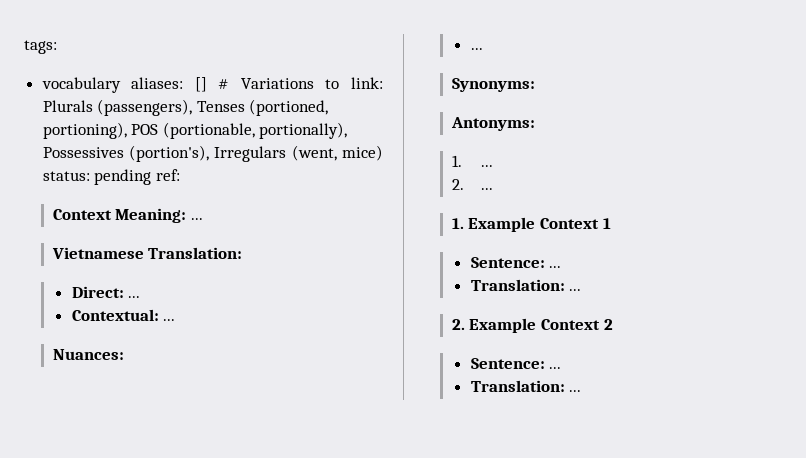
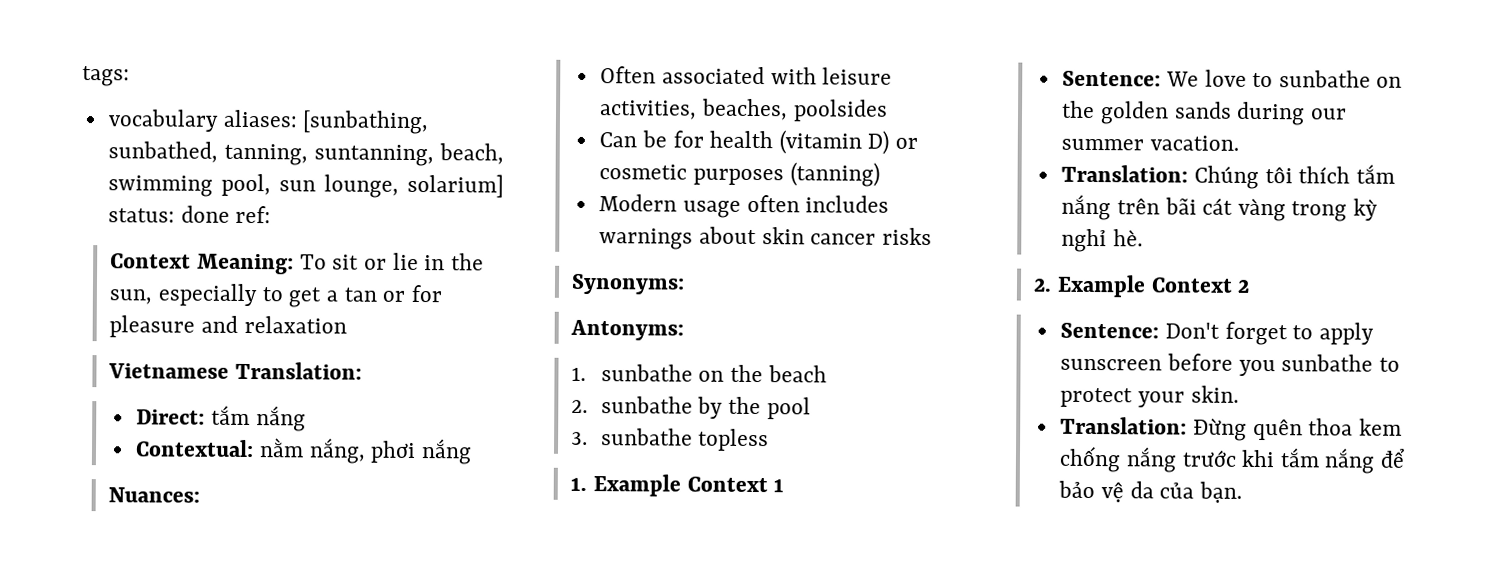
[194,77,384,92] [42,99,329,116] [42,122,348,139] [42,145,383,162] [42,169,180,185] [52,208,204,223] [] # Variations to link: Plurals (passengers), Tenses (portioned, portioning), POS (portionable, portionally), Possessives (portion's), Irregulars (went, mice) status: pending ref: // Context Meaning: ... -> [302,110,430,135] [107,141,505,167] [107,173,505,198] [107,205,272,224] [110,252,484,275] [109,283,442,308] [109,315,347,338] [sunbathing, sunbathed, tanning, suntanning, beach, swimming pool, sun lounge, solarium] status: done ref: // Context Meaning: To sit or lie in the sun, especially to get a tan or for pleasure and relaxation
[128,296,141,298] ... -> [210,405,306,432] tắm nắng
[163,319,176,321] [52,349,124,360] [470,48,483,50] [451,78,535,92] [450,117,535,131] [451,155,493,167] [451,179,493,190] ... // Nuances: // ... // Synonyms: // Antonyms: // 1. ... // 2. ... -> [258,438,472,465] [108,487,201,503] [600,66,893,85] [599,98,888,122] [599,130,919,155] [599,162,880,187] [599,194,890,218] [599,226,932,250] [571,273,686,295] [570,319,685,341] [571,364,827,383] [571,396,811,420] [571,428,770,452] nằm nắng, phơi nắng // Nuances: // Often associated with leisure activities, beaches, poolsides // Can be for health (vitamin D) or cosmetic purposes (tanning) // Modern usage often includes warnings about skin cancer risks // Synonyms: // Antonyms: // 1. sunbathe on the beach // 2. sunbathe by the pool // 3. sunbathe topless
[549,266,562,268] [470,279,582,291] ... // Translation: ... -> [1165,69,1403,88] [1061,100,1347,126] [1061,135,1239,151] [1061,164,1395,189] [1061,194,1379,222] [1061,228,1143,253] We love to sunbathe on the golden sands during our summer vacation. // Translation: Chúng tôi thích tắm nắng trên bãi cát vàng trong kỳ nghỉ hè.
[549,367,562,369] [470,380,582,392] ... // Translation: ... -> [1164,321,1374,346] [1060,353,1400,377] [1060,385,1239,408] [1060,416,1402,441] [1059,446,1406,474] [1058,480,1242,503] Don't forget to apply sunscreen before you sunbathe to protect your skin. // Translation: Đừng quên thoa kem chống nắng trước khi tắm nắng để bảo vệ da của bạn.

